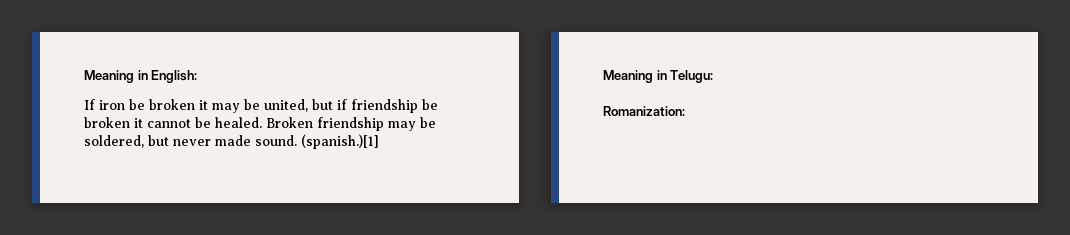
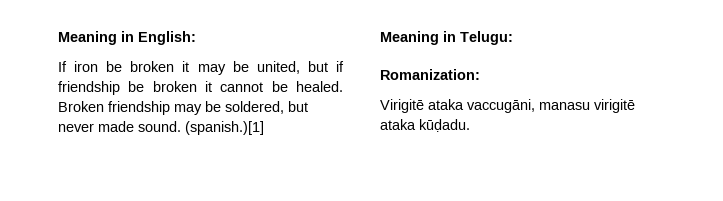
(685, 111) none -> [380,99,635,113] [380,119,470,132] // Virigitē ataka vaccugāni, manasu virigitē ataka kūḍadu.

